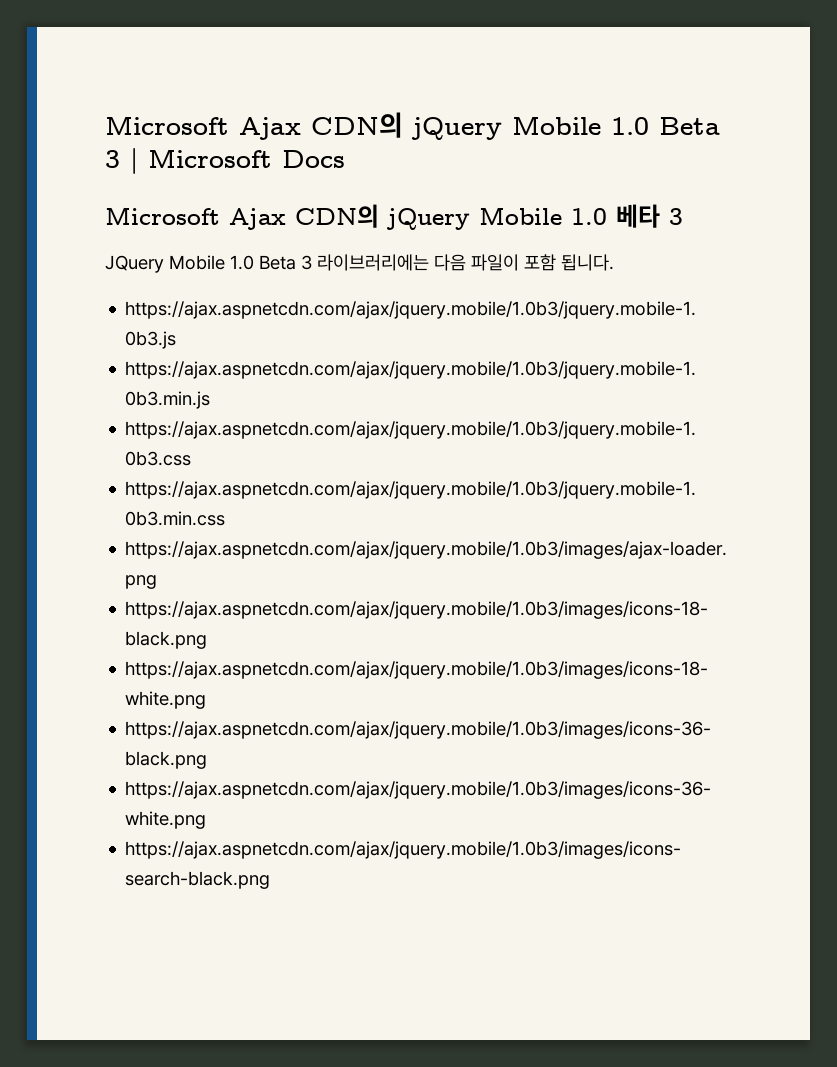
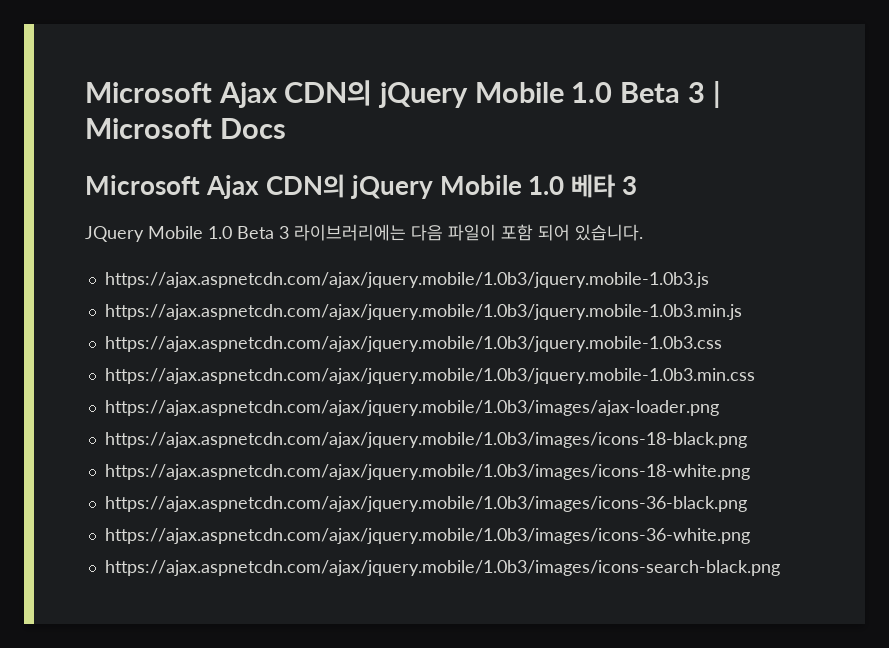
[561,254,614,271] 됩니다. -> [538,224,643,241] 되어 있습니다.

